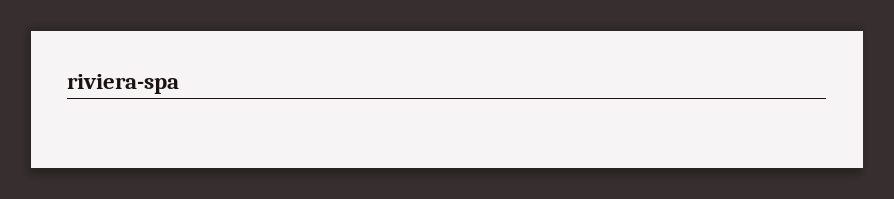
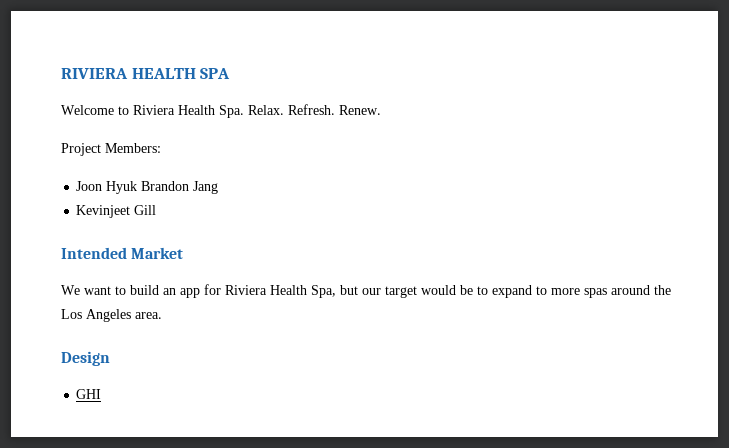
[67,74,179,94] riviera-spa -> [61,68,231,79] [61,104,381,118] [61,143,161,156] [76,181,219,194] [76,205,157,218] [61,247,184,259] [61,284,671,298] [61,309,162,322] [61,351,110,366] [76,389,102,399] RIVIERA HEALTH SPA // Welcome to Riviera Health Spa. Relax. Refresh. Renew. // Project Members: // Joon Hyuk Brandon Jang // Kevinjeet Gill // Intended Market // We want to build an app for Riviera Health Spa, but our target would be to expand to more spas around the Los Angeles area. // Design // GHI

